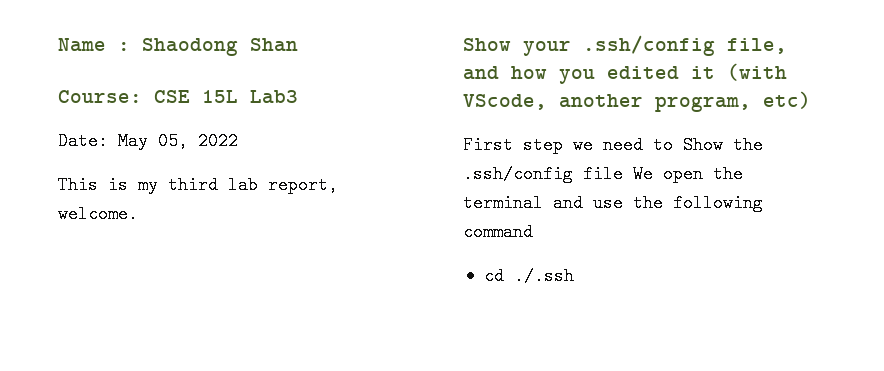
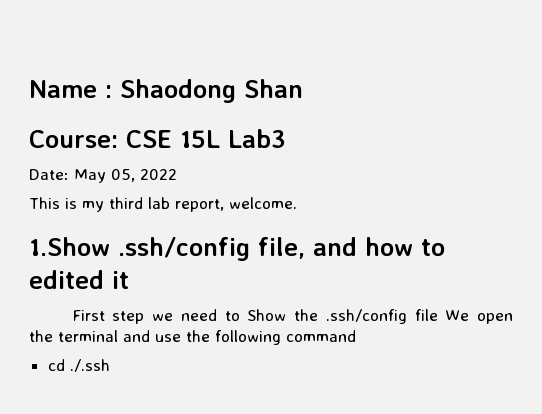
[463,38,571,56] Show your -> [29,237,110,256] 1.Show
[559,69,595,84] you -> [420,239,445,256] to
[727,63,787,81] [463,91,811,112] (with VScode, another program, etc) -> (129, 280) none

